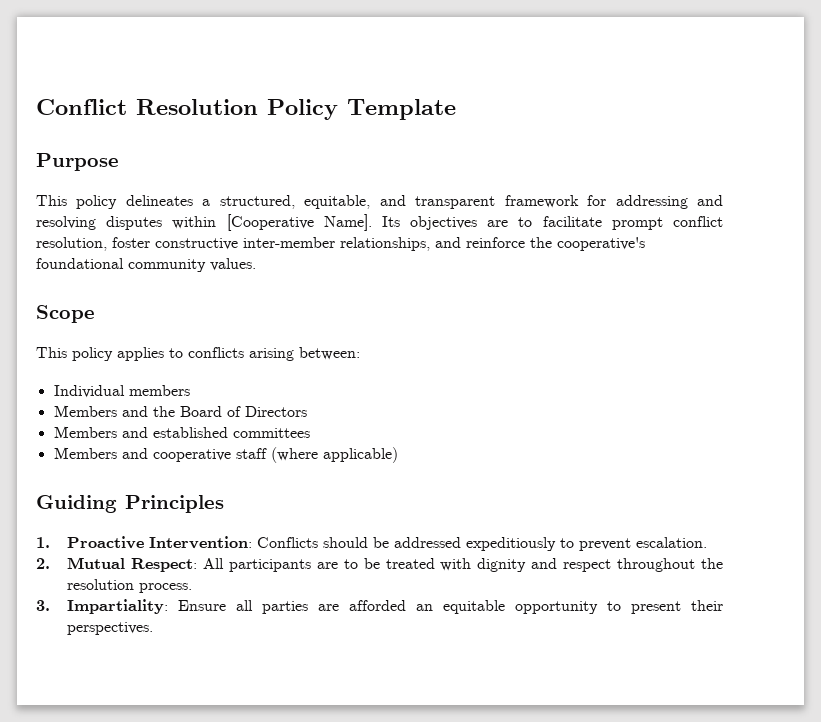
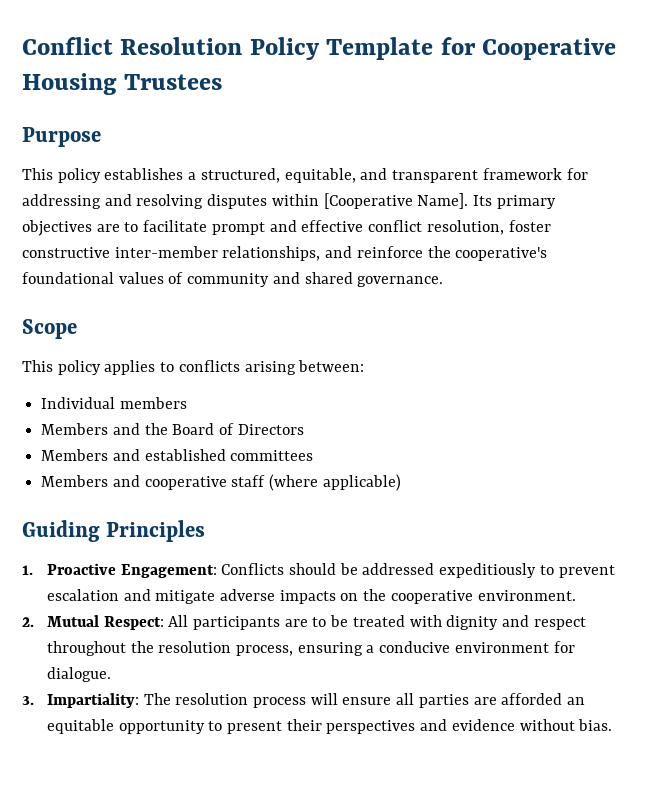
(456, 109) none -> [440,37,617,60] [22,73,223,95] for Cooperative Housing Trustees
[125,195,193,206] delineates -> [104,168,184,180] establishes
(400, 221) none -> [496,195,556,209] primary
(663, 223) none -> [269,220,364,232] and effective
[128,258,256,272] community values. -> [118,272,444,287] values of community and shared governance.
[149,536,253,549] Intervention: -> [120,564,217,578] Engagement:
[636,537,708,548] escalation. -> [46,589,576,604] escalation and mitigate adverse impacts on the cooperative environment.
[139,583,193,593] [36,599,227,614] process. // 3. Impartiality: Ensure -> [235,641,575,656] [46,667,111,682] [22,693,392,708] process, ensuring a conducive environment for dialogue. // 3. Impartiality: The resolution process will ensure
[67,622,154,635] perspectives. -> [326,719,613,734] perspectives and evidence without bias.

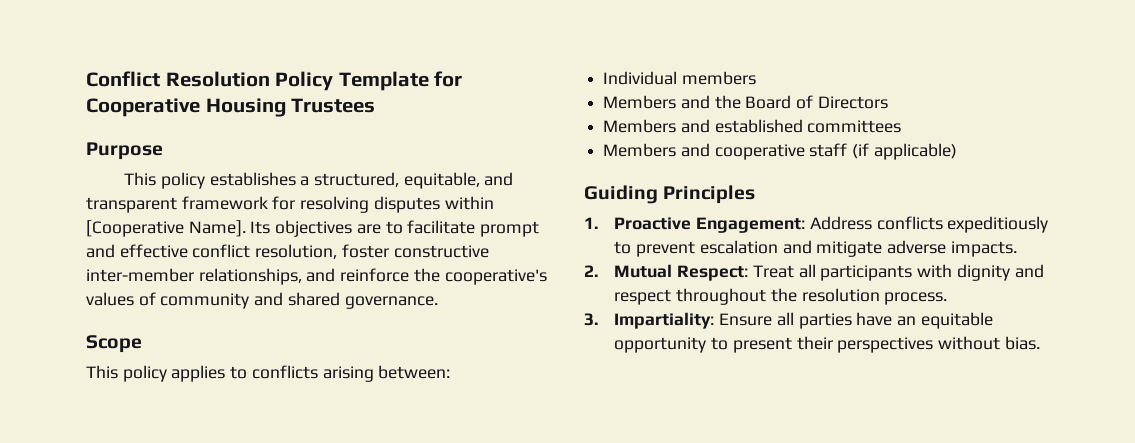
[22,194,132,209] addressing and -> (296, 203) none
[496,195,556,209] primary -> (271, 227) none
[22,272,114,284] foundational -> (547, 277) none
[269,474,319,491] (where -> [852,143,870,159] (if
[221,563,435,575] Conflicts should be addressed -> [809,216,943,230] Address conflicts
[279,589,576,604] [22,615,405,630] impacts on the cooperative environment. // 2. Mutual Respect: All participants are to be treated -> [950,241,1017,257] [584,264,913,281] impacts. // 2. Mutual Respect: Treat all participants
[235,641,575,656] [46,667,111,682] [22,693,563,708] process, ensuring a conducive environment for dialogue. // 3. Impartiality: The resolution process will ensure all parties are afforded -> [884,292,948,305] [584,312,893,329] process. // 3. Impartiality: Ensure all parties have
[420,719,515,731] and evidence -> (934, 345) none

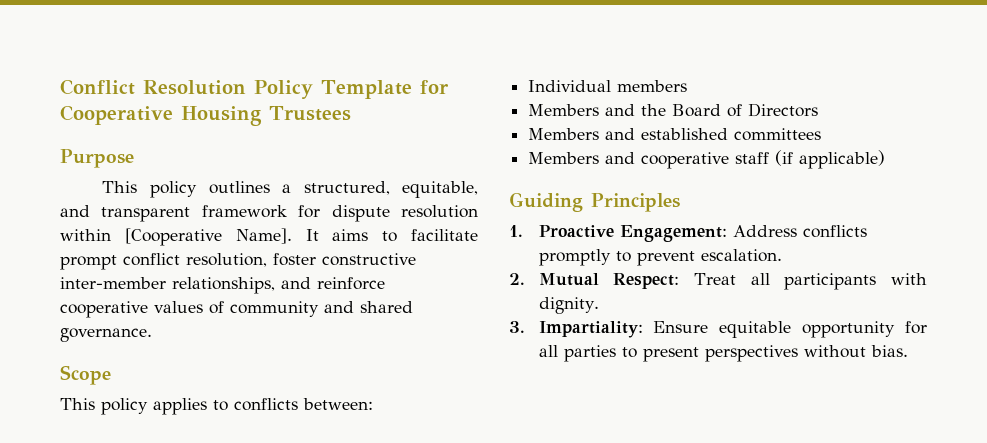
[209,172,296,186] establishes -> [208,181,270,194] outlines
[300,196,440,213] resolving disputes -> [331,205,478,222] dispute resolution
[250,220,381,237] Its objectives are -> [305,229,369,241] It aims
[86,244,188,258] and effective -> (117, 262) none
[413,268,547,285] the cooperative's -> [60,301,148,318] cooperative
[322,366,374,382] arising -> (298, 404) none
[947,216,1049,233] expeditiously -> [538,249,611,266] promptly
[699,240,1017,257] escalation and mitigate adverse impacts. -> [700,249,782,262] escalation.
[956,264,1044,281] [614,288,948,305] [584,312,993,329] [614,337,707,353] dignity and respect throughout the resolution process. // 3. Impartiality: Ensure all parties have an equitable opportunity -> [538,297,599,314] [509,321,927,338] [538,345,616,362] dignity. // 3. Impartiality: Ensure equitable opportunity for all parties
[796,336,833,350] their -> (699, 354) none

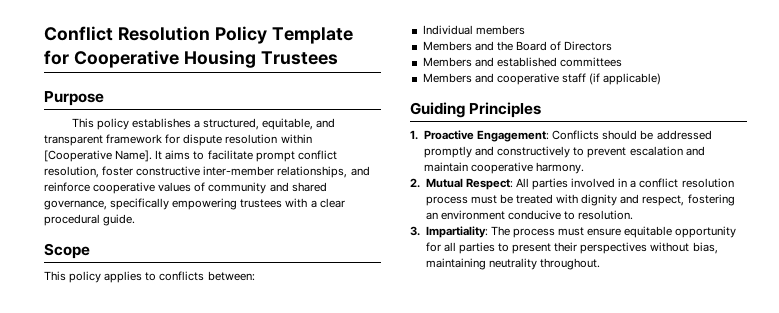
[208,181,270,194] outlines -> [131,118,191,128] establishes
[60,328,152,342] governance. -> [44,198,345,210] [44,214,136,226] governance, specifically empowering trustees with a clear procedural guide.
[732,225,867,238] [538,249,782,266] [509,273,927,290] [538,297,599,314] [509,321,709,338] Address conflicts promptly to prevent escalation. // 2. Mutual Respect: Treat all participants with dignity. // 3. Impartiality: Ensure -> [552,130,712,140] [423,146,705,158] [423,162,585,174] [410,178,734,190] [425,194,735,206] [425,210,634,220] [410,226,622,238] Conflicts should be addressed promptly and constructively to prevent escalation and maintain cooperative harmony. // 2. Mutual Respect: All parties involved in a conflict resolution process must be treated with dignity and respect, fostering an environment conducive to resolution. // 3. Impartiality: The process must ensure
(699, 354) none -> [554,242,578,252] their
[870,345,908,357] bias. -> [692,242,718,254] [425,258,600,270] bias, maintaining neutrality throughout.

